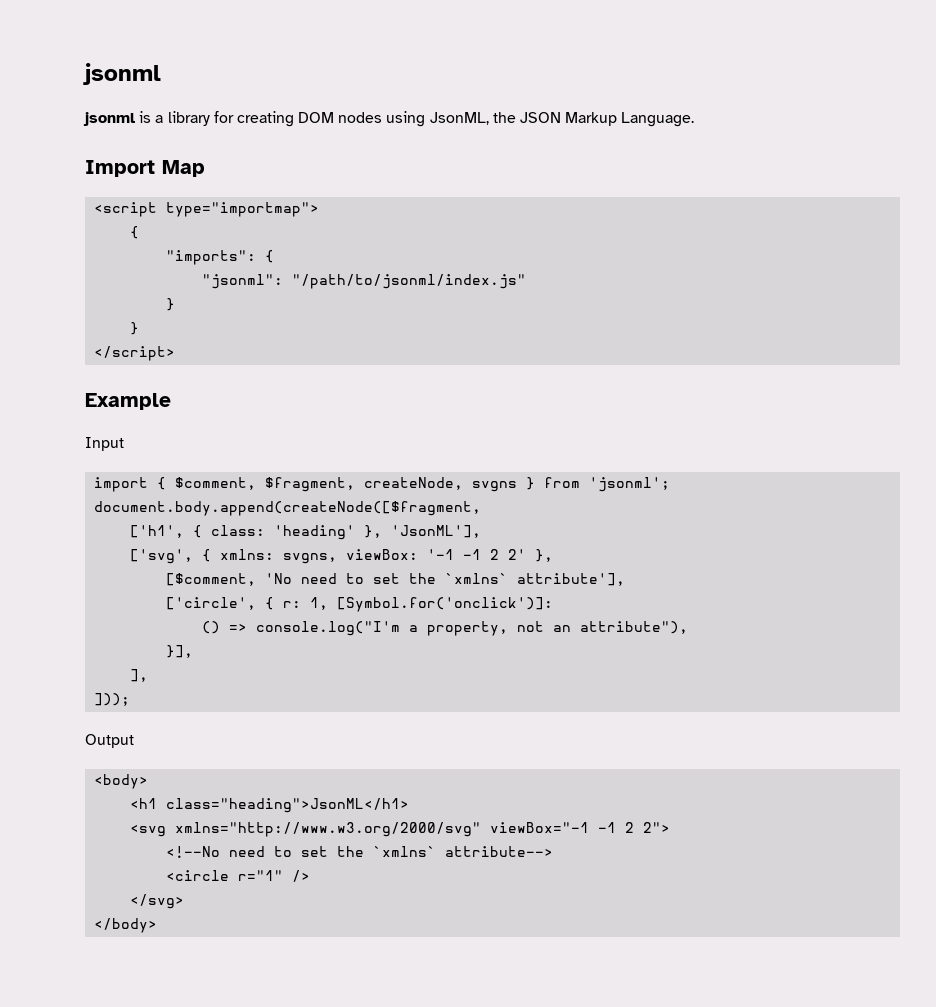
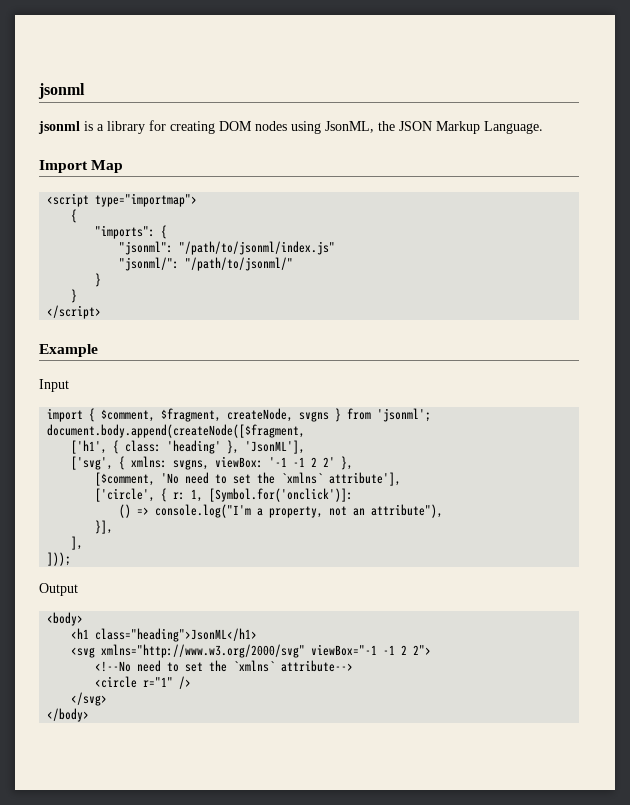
(527, 281) none -> [119,257,294,271] // "jsonml/": "/path/to/jsonml/"

